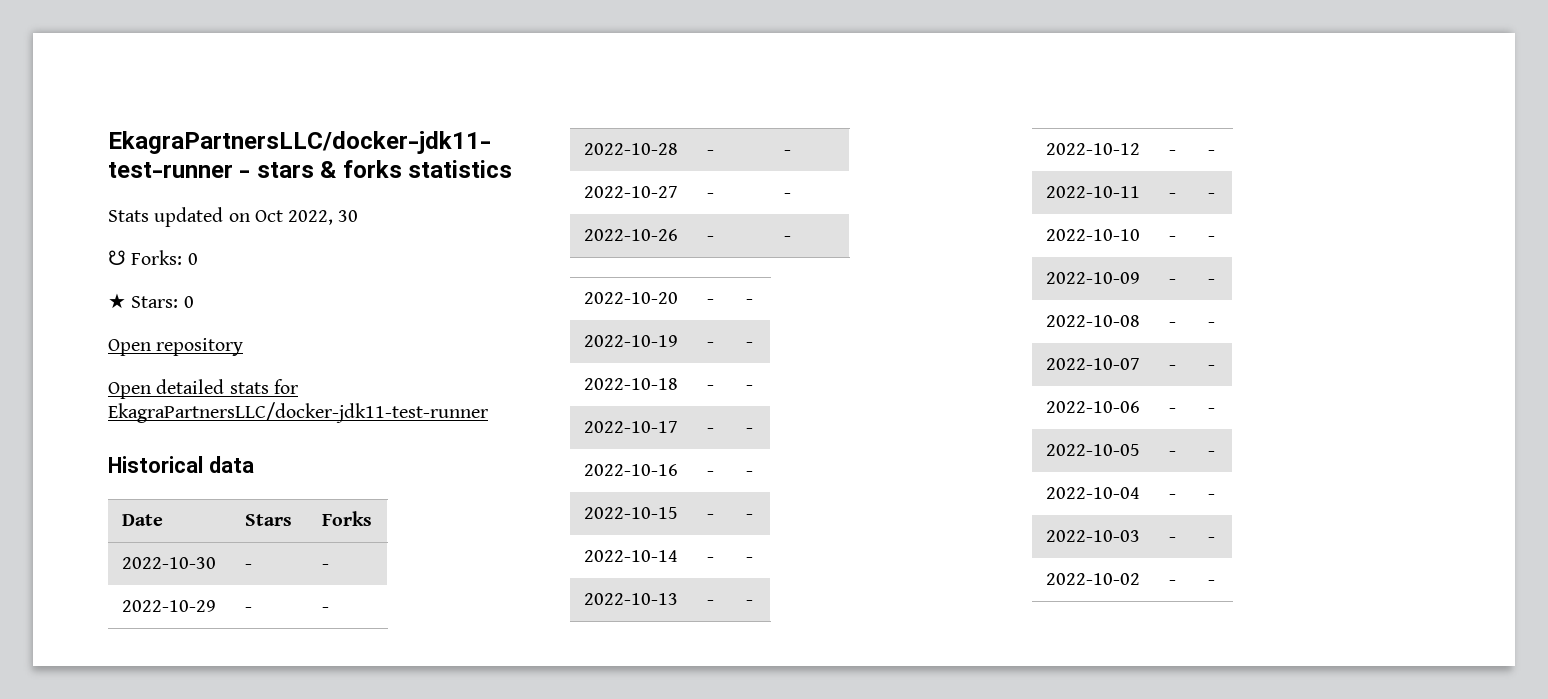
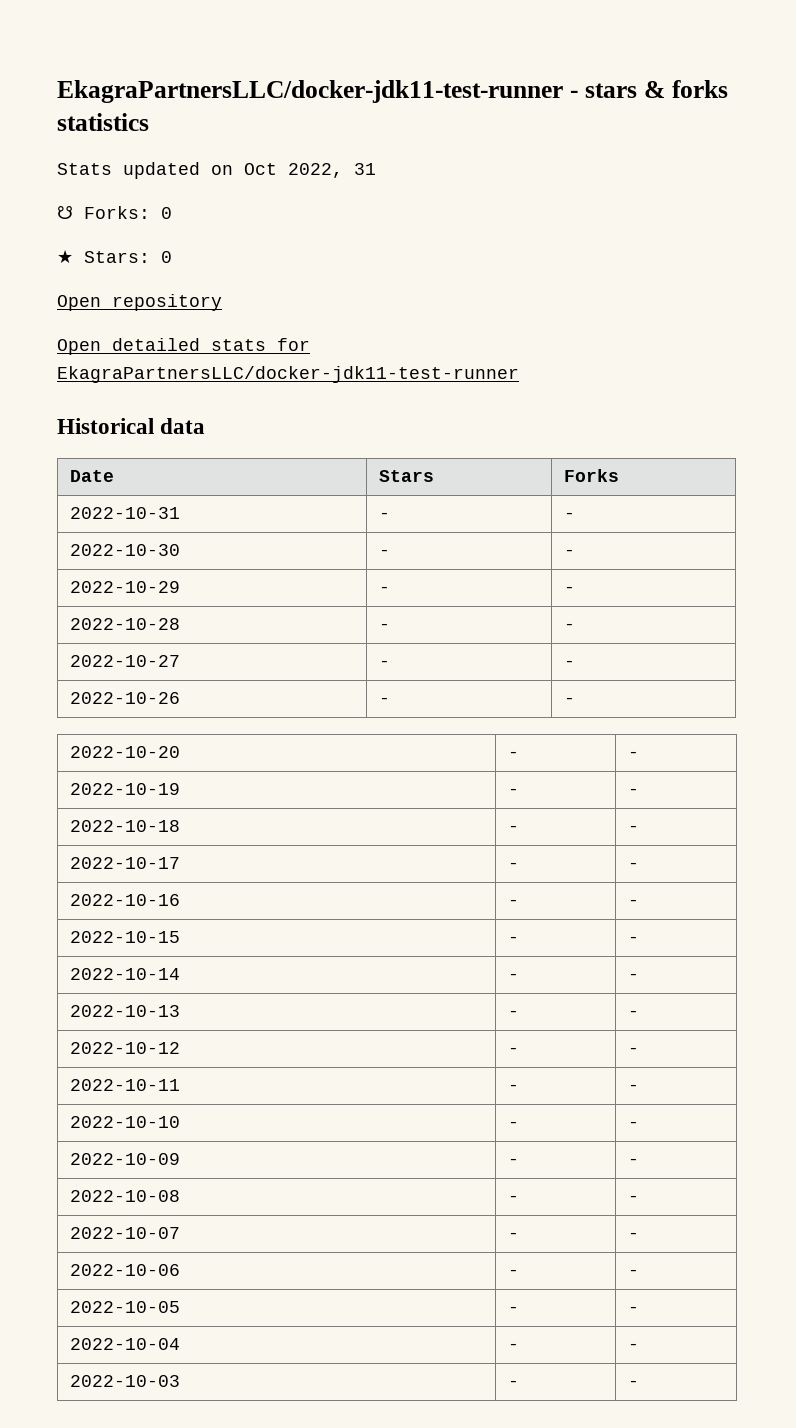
[338,210,359,222] 30 -> [354,163,376,175] 31
(373, 518) none -> [69,507,180,519] [378,512,390,519] [563,512,575,519] // 2022-10-31 | - | -
[1046,573,1141,585] [1169,580,1177,585] [1208,580,1216,585] // 2022-10-02 | - | - -> (639, 1383) none

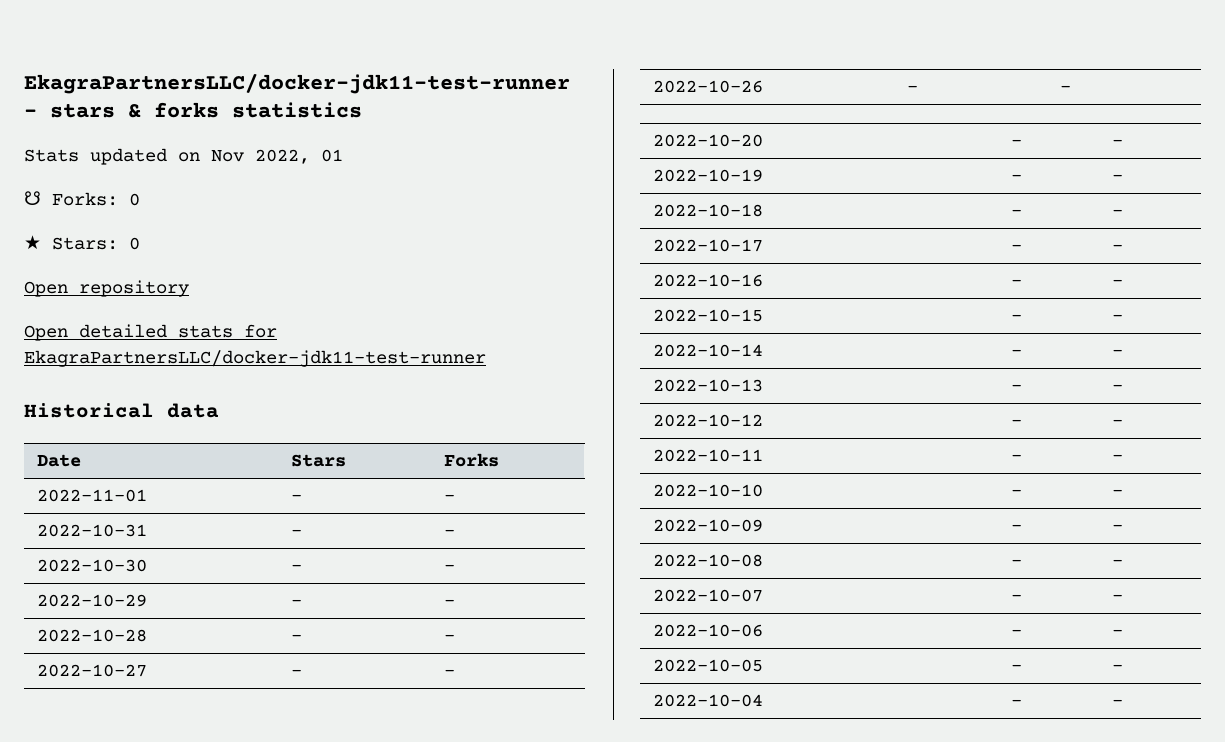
[244,163,376,178] Oct 2022, 31 -> [211,149,343,164] Nov 2022, 01
(619, 475) none -> [37,489,148,502] [291,494,303,501] [444,494,456,501] // 2022-11-01 | - | -
[69,1375,180,1387] [507,1380,519,1387] [627,1380,639,1387] // 2022-10-03 | - | - -> (1124, 702) none

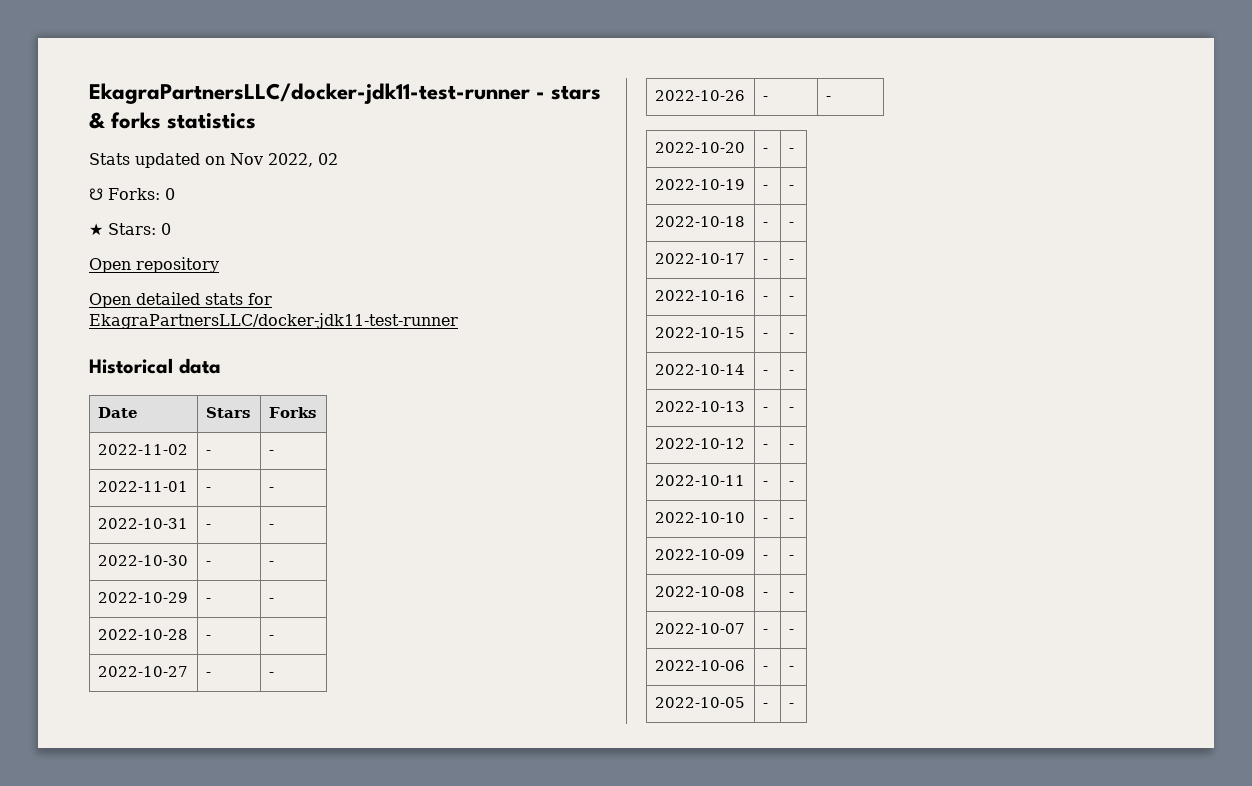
[321,149,343,162] 01 -> [318,153,338,165] 02
(500, 460) none -> [97,444,188,455] [205,450,211,455] [268,450,274,455] // 2022-11-02 | - | -
[653,694,764,707] [1011,699,1023,706] [1112,699,1124,706] // 2022-10-04 | - | - -> (794, 705) none

